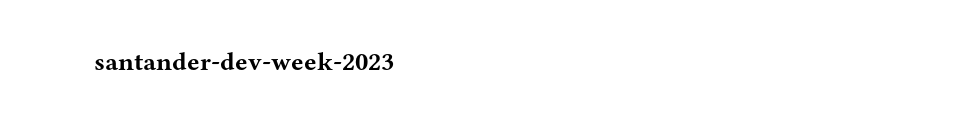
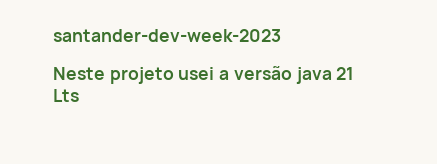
(394, 61) none -> [53,66,355,84] [53,89,79,102] // Neste projeto usei a versão java 21 Lts

